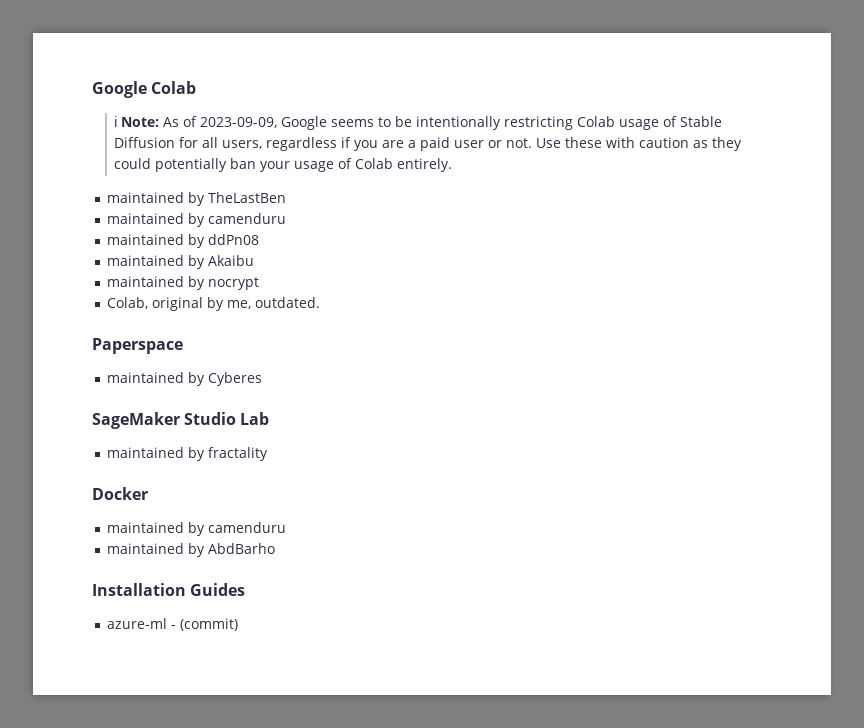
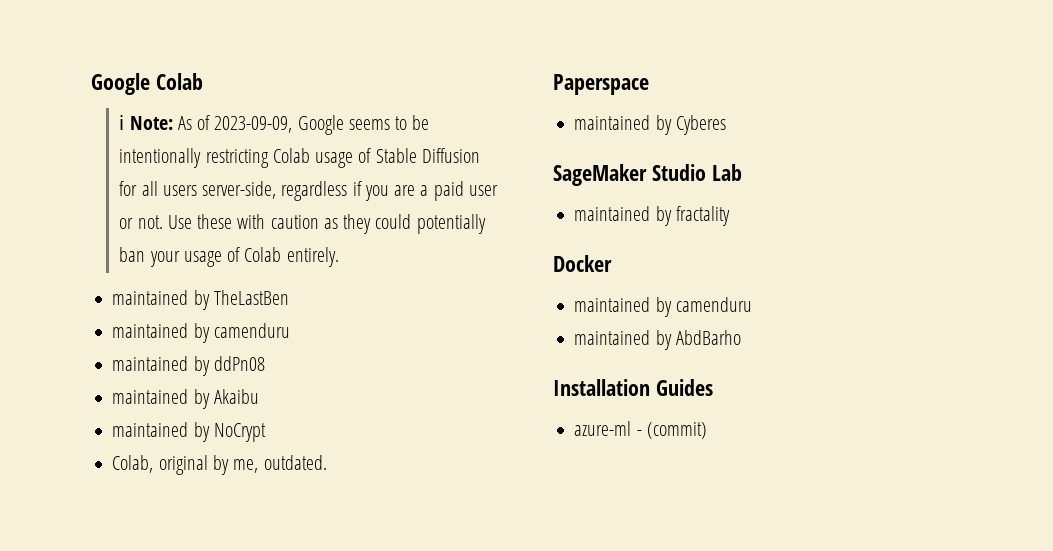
[222,140,263,149] users, -> [162,181,277,199] users server-side,
[207,277,259,290] nocrypt -> [213,423,266,442] NoCrypt

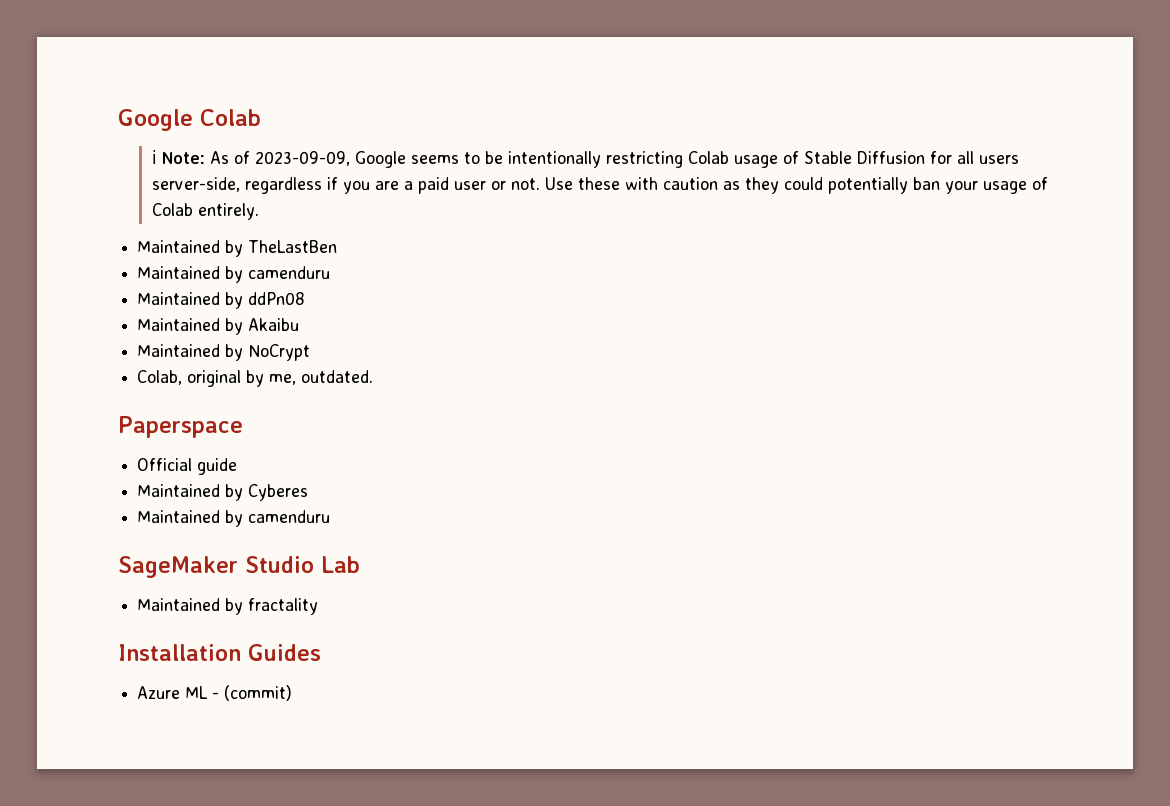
[112,290,189,305] maintained -> [137,240,221,253] Maintained
[112,323,290,343] [112,356,189,371] maintained by camenduru // maintained -> [137,266,331,283] [137,292,221,305] Maintained by camenduru // Maintained
[112,389,189,404] maintained -> [137,318,221,331] Maintained
[112,422,189,437] maintained -> [137,344,221,357] Maintained
[574,115,651,130] maintained -> [137,458,238,475] [137,484,221,497] Official guide // Maintained
(726, 125) none -> [137,510,331,527] // Maintained by camenduru
[574,206,651,221] maintained -> [137,598,221,611] Maintained
[553,255,612,272] [574,297,752,317] [574,330,741,350] // Docker // maintained by camenduru // maintained by AbdBarho -> (319, 606) none
[574,421,632,436] azure-ml -> [137,686,209,699] Azure ML

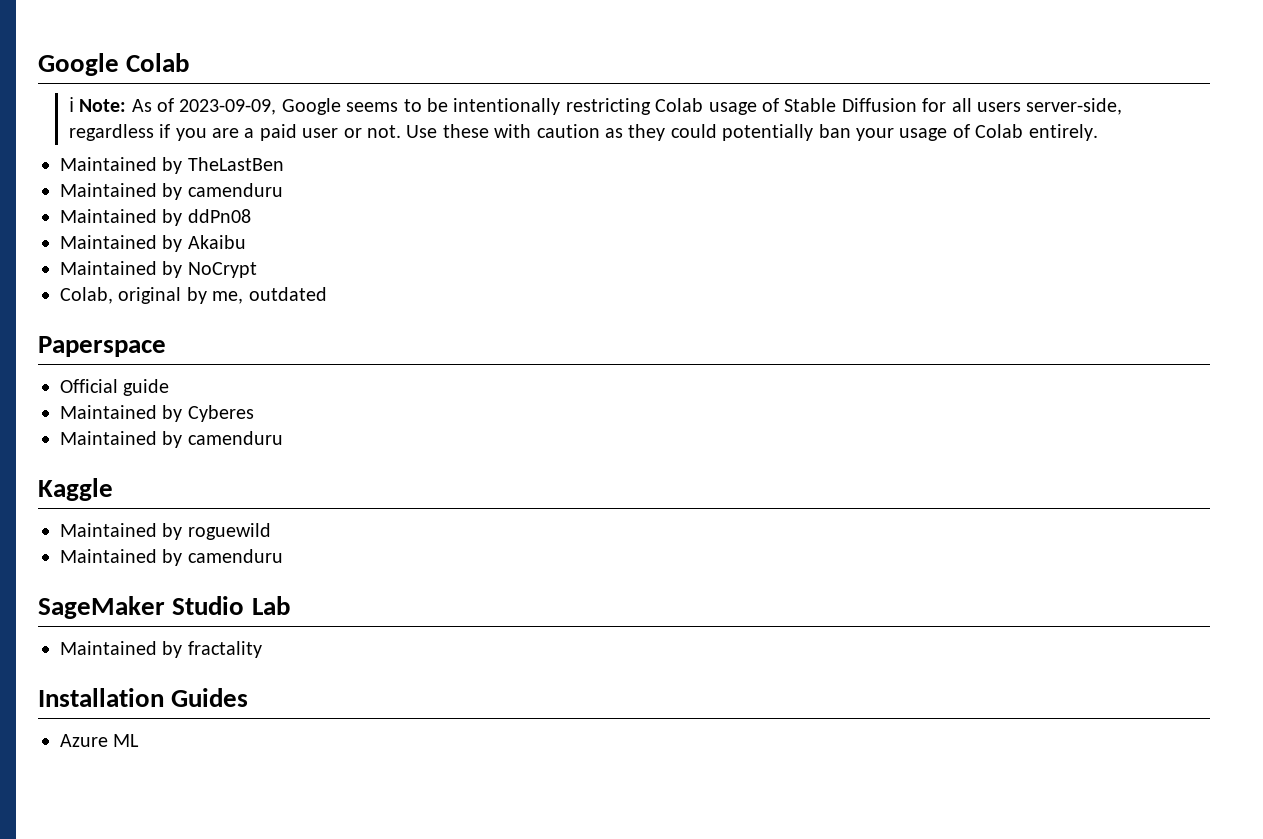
[301,370,374,383] outdated. -> [248,287,327,301] outdated
(331, 516) none -> [38,478,113,501] [60,523,271,540] [60,549,283,566] // Kaggle // Maintained by roguewild // Maintained by camenduru
[212,685,293,701] - (commit) -> (140, 740) none

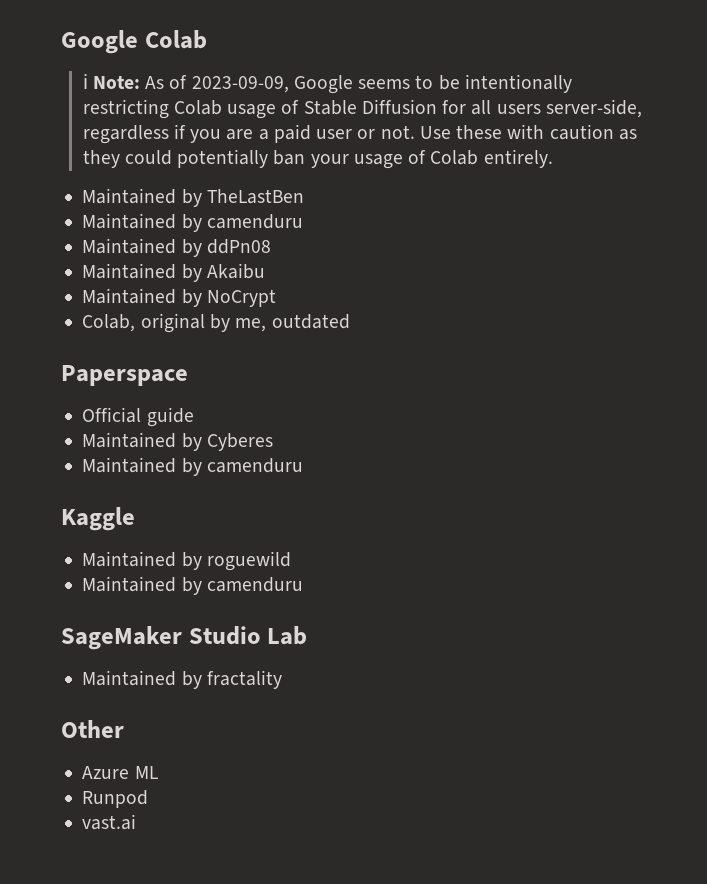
[38,688,249,707] Installation Guides -> [61,720,124,738] Other
(140, 740) none -> [82,790,149,808] [82,814,137,830] // Runpod // vast.ai

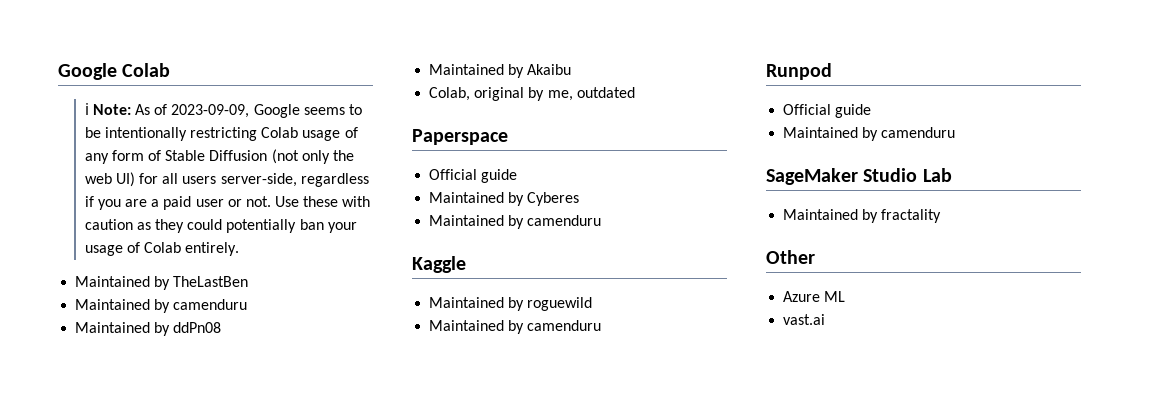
[303,99,437,115] Stable Diffusion -> [84,149,354,164] [84,172,135,187] any form of Stable Diffusion (not only the web UI)
[82,288,276,307] // Maintained by NoCrypt -> (572, 69) none
(303, 584) none -> [766,63,832,80] [783,104,872,118] [783,127,956,141] // Runpod // Official guide // Maintained by camenduru
[82,790,149,808] // Runpod -> (846, 296) none

